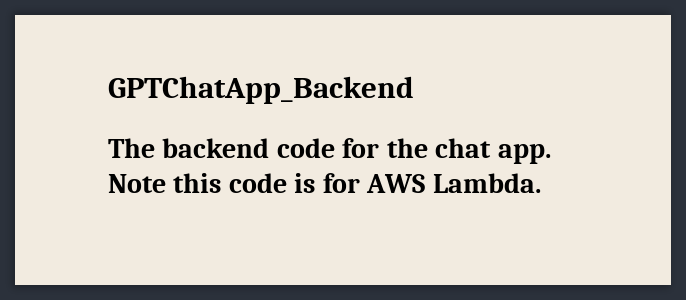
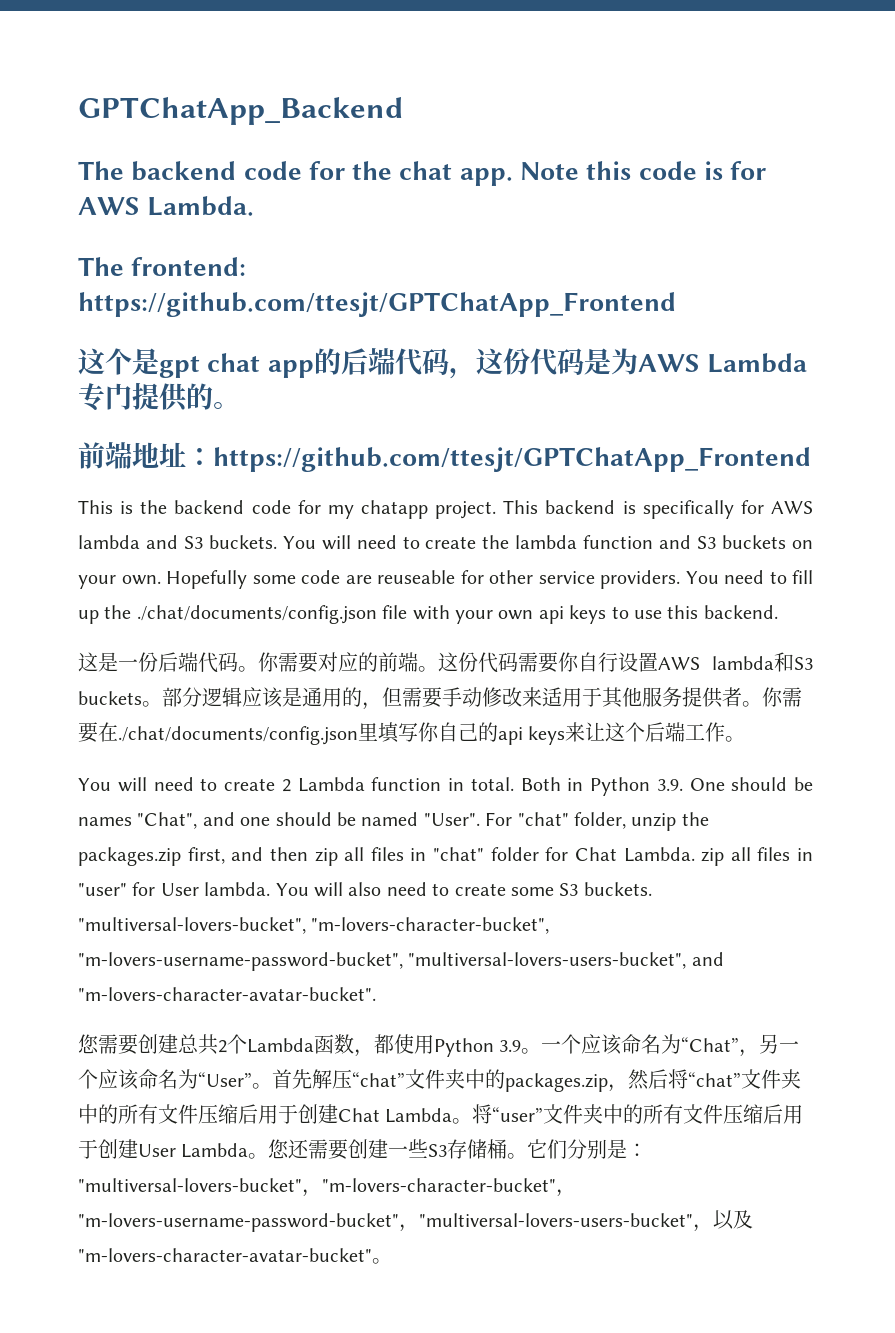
(541, 183) none -> [78,257,247,276] [78,292,676,317] [78,348,807,379] [78,382,240,412] [78,442,811,472] [78,500,813,519] [78,535,813,550] [78,570,813,589] [78,605,778,624] [78,652,813,673] [78,687,802,710] [78,722,746,745] [78,777,813,796] [78,812,709,831] [78,847,813,866] [78,882,652,897] [78,917,550,934] [78,952,724,971] [78,987,376,1001] [78,1034,800,1057] [78,1069,801,1092] [78,1104,804,1124] [78,1139,648,1160] [78,1178,576,1197] [78,1210,753,1232] [78,1248,392,1264] // The frontend: https://github.com/ttesjt/GPTChatApp_Frontend // 这个是gpt chat app的后端代码，这份代码是为AWS Lambda专门提供的。 // 前端地址：https://github.com/ttesjt/GPTChatApp_Frontend // This is the backend code for my chatapp project. This backend is specifically for AWS lambda and S3 buckets. You will need to create the lambda function and S3 buckets on your own. Hopefully some code are reuseable for other service providers. You need to fill up the ./chat/documents/config.json file with your own api keys to use this backend. // 这是一份后端代码。你需要对应的前端。这份代码需要你自行设置AWS lambda和S3 buckets。部分逻辑应该是通用的，但需要手动修改来适用于其他服务提供者。你需要在./chat/documents/config.json里填写你自己的api keys来让这个后端工作。 // You will need to create 2 Lambda function in total. Both in Python 3.9. One should be names "Chat", and one should be named "User". For "chat" folder, unzip the packages.zip first, and then zip all files in "chat" folder for Chat Lambda. zip all files in "user" for User lambda. You will also need to create some S3 buckets. "multiversal-lovers-bucket", "m-lovers-character-bucket", "m-lovers-username-password-bucket", "multiversal-lovers-users-bucket", and "m-lovers-character-avatar-bucket". // 您需要创建总共2个Lambda函数，都使用Python 3.9。一个应该命名为“Chat”，另一个应该命名为“User”。首先解压“chat”文件夹中的packages.zip，然后将“chat”文件夹中的所有文件压缩后用于创建Chat Lambda。将“user”文件夹中的所有文件压缩后用于创建User Lambda。您还需要创建一些S3存储桶。它们分别是："multiversal-lovers-bucket"，"m-lovers-character-bucket"，"m-lovers-username-password-bucket"，"multiversal-lovers-users-bucket"，以及"m-lovers-character-avatar-bucket"。

